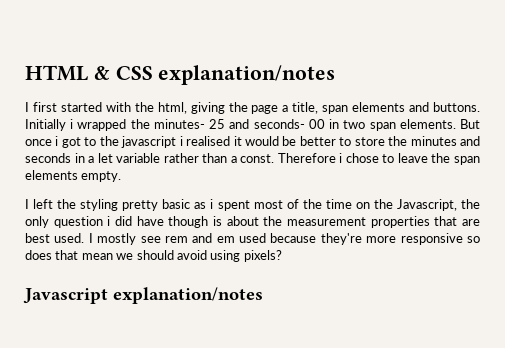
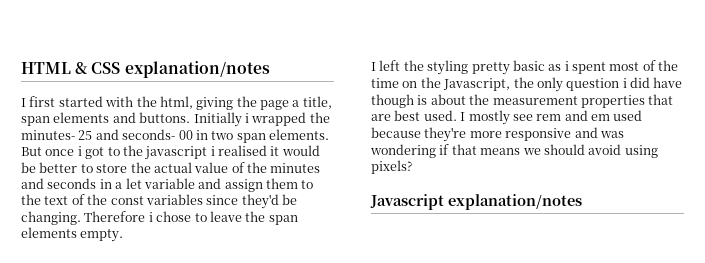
(408, 141) none -> [153,162,267,173] actual value of the
[163,153,275,163] rather than a const. -> [198,178,314,192] [21,194,297,209] [21,211,81,225] and assign them to the text of the const variables since they'd be changing.
[466,236,480,243] [25,250,113,260] so does that mean -> [574,127,624,138] [370,144,521,158] and was wondering if that means

